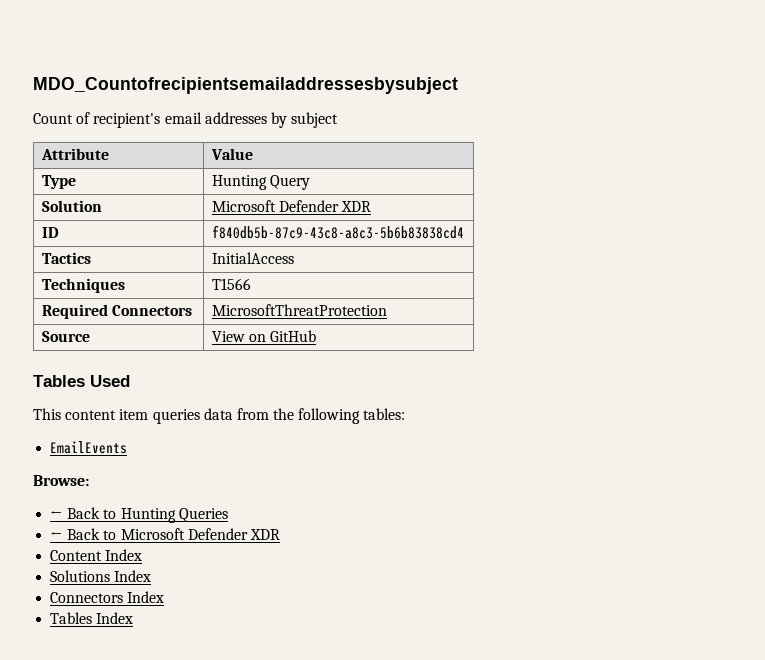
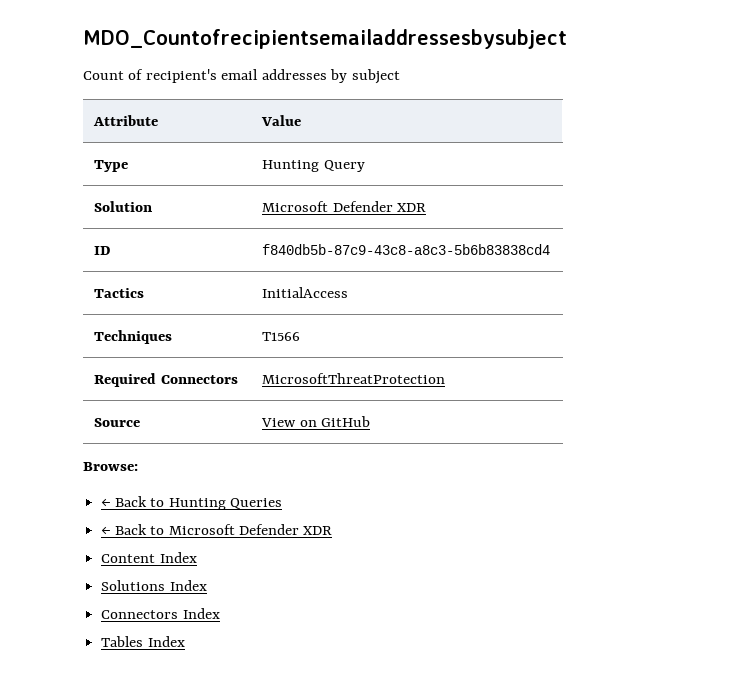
[33,375,130,387] [33,408,406,424] [50,441,128,454] // Tables Used // This content item queries data from the following tables: // EmailEvents -> (371, 421) none

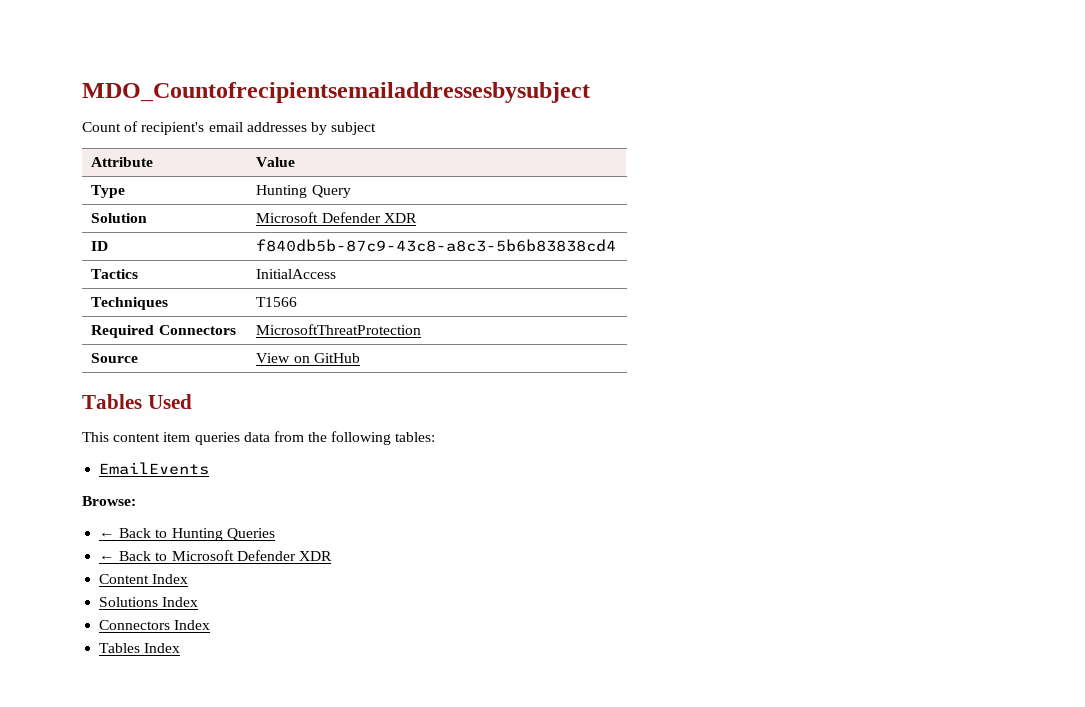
(371, 421) none -> [82,394,192,409] [82,431,436,445] [99,462,210,475] // Tables Used // This content item queries data from the following tables: // EmailEvents

